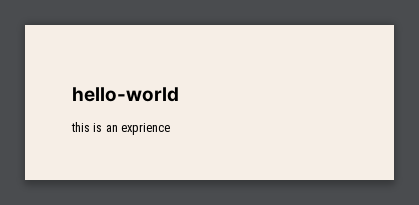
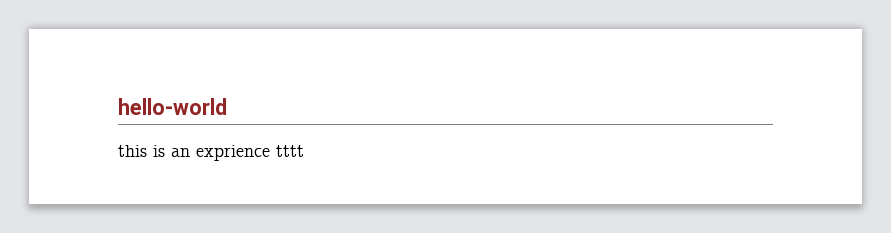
(171, 129) none -> [276,145,304,157] tttt

